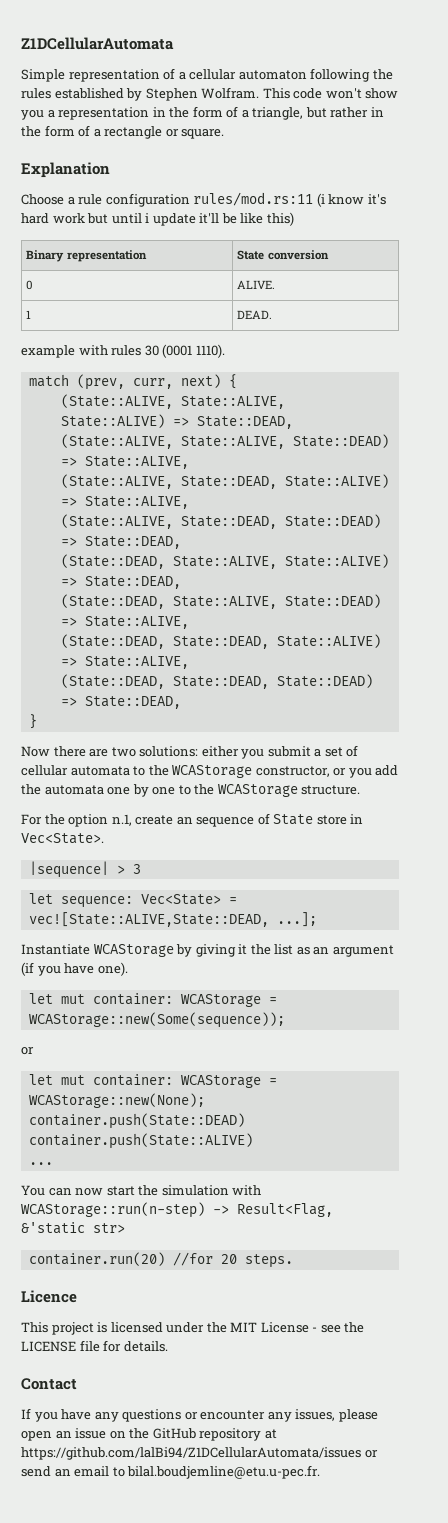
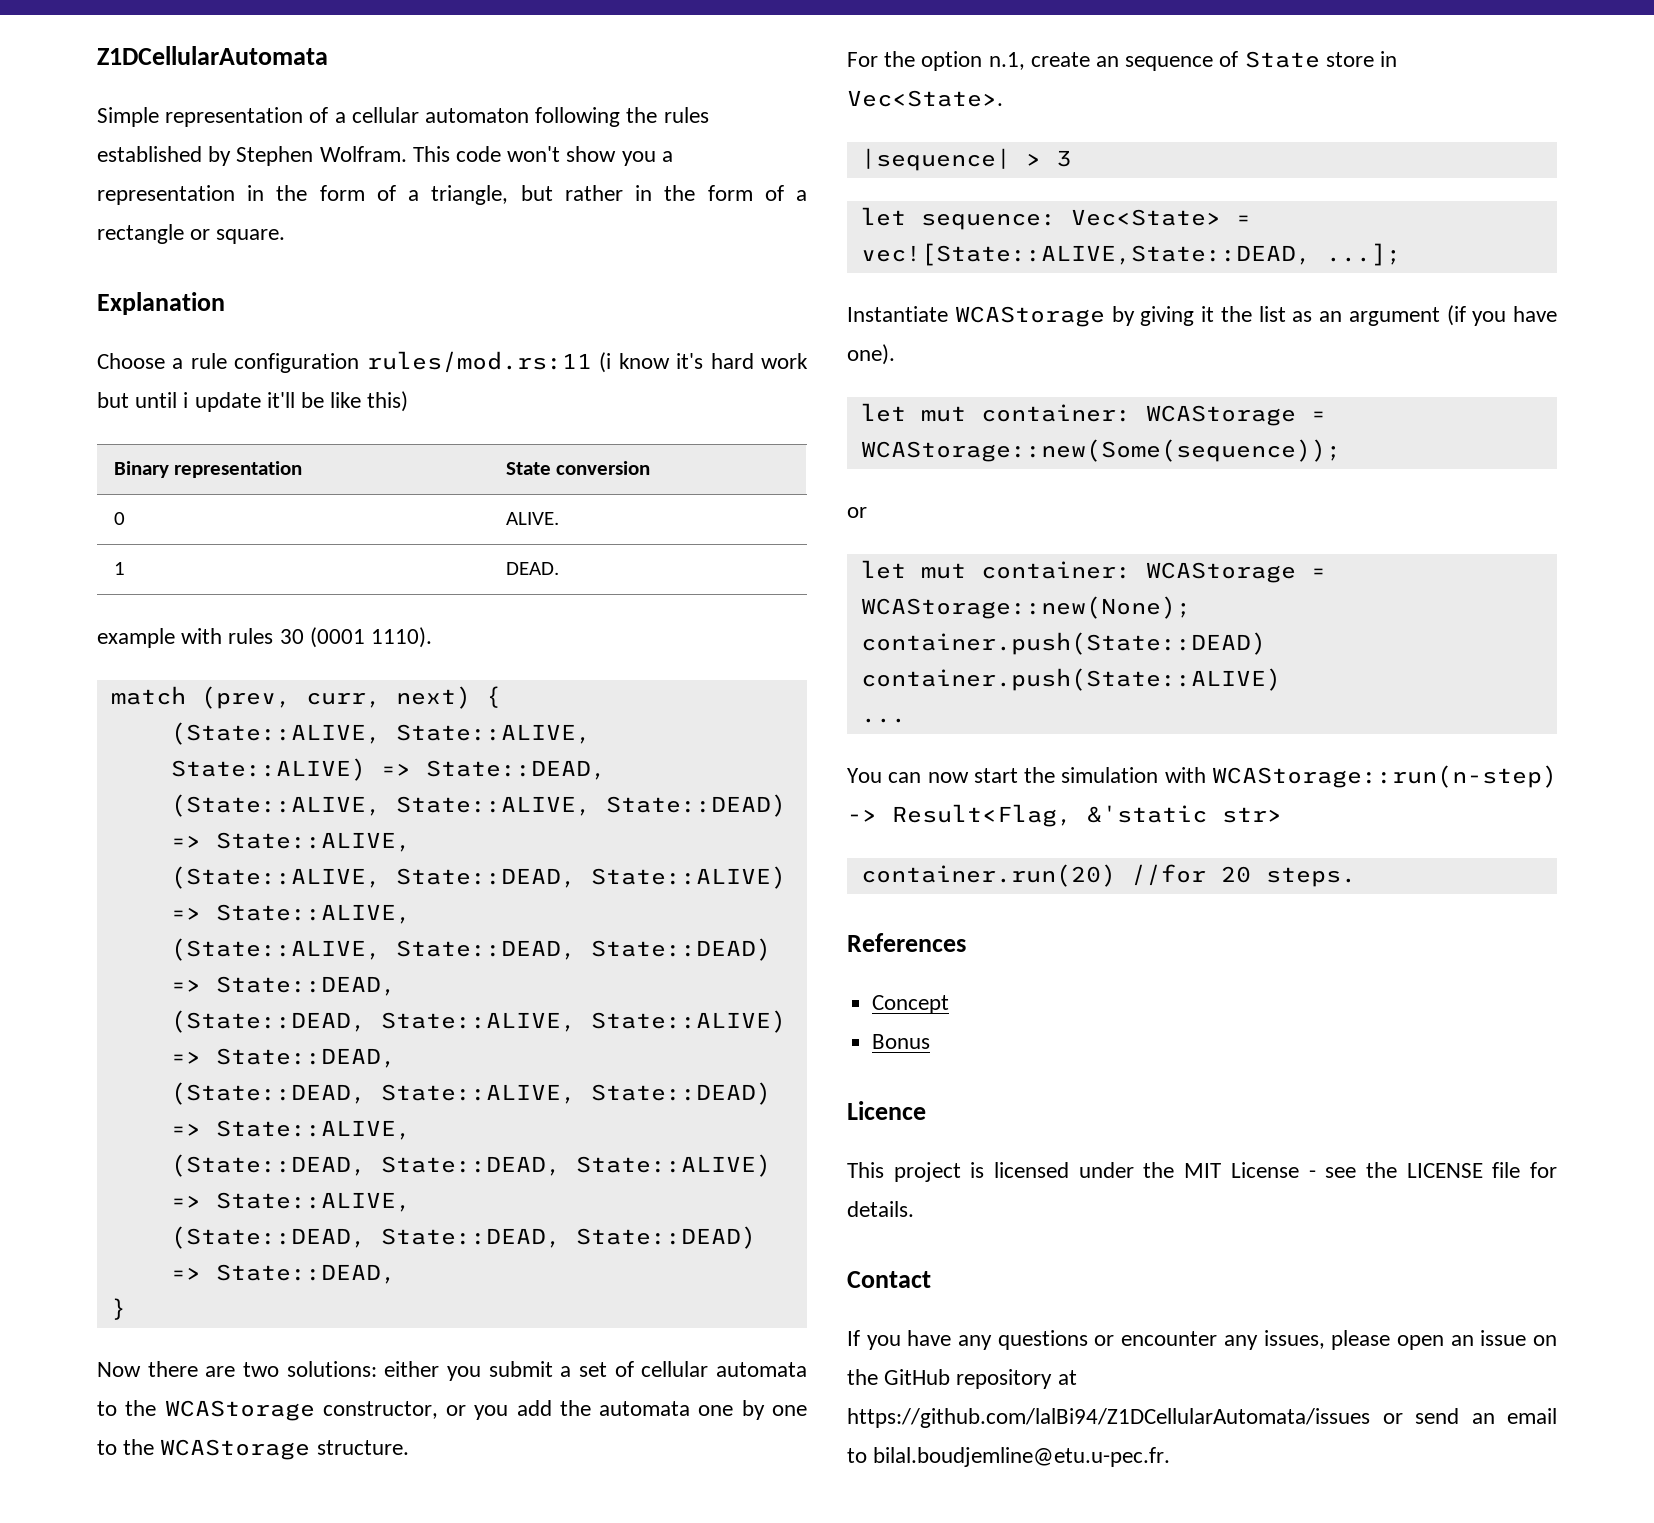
(293, 1261) none -> [847,933,966,952] [872,995,950,1014] [872,1034,931,1049] // References // Concept // Bonus

